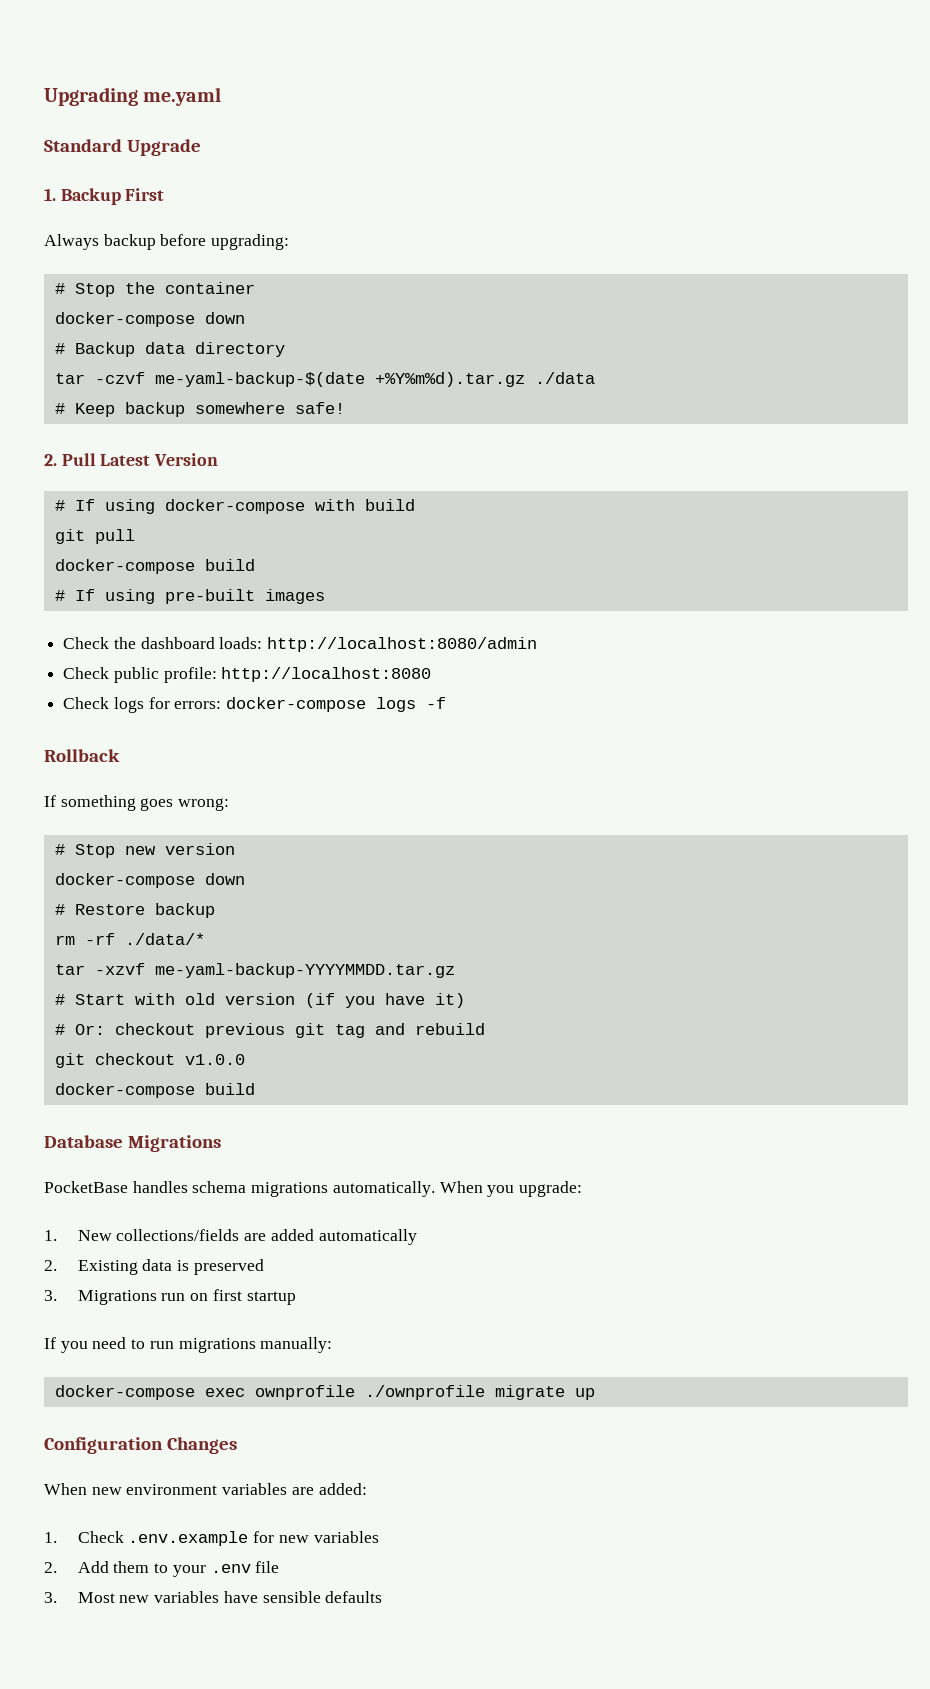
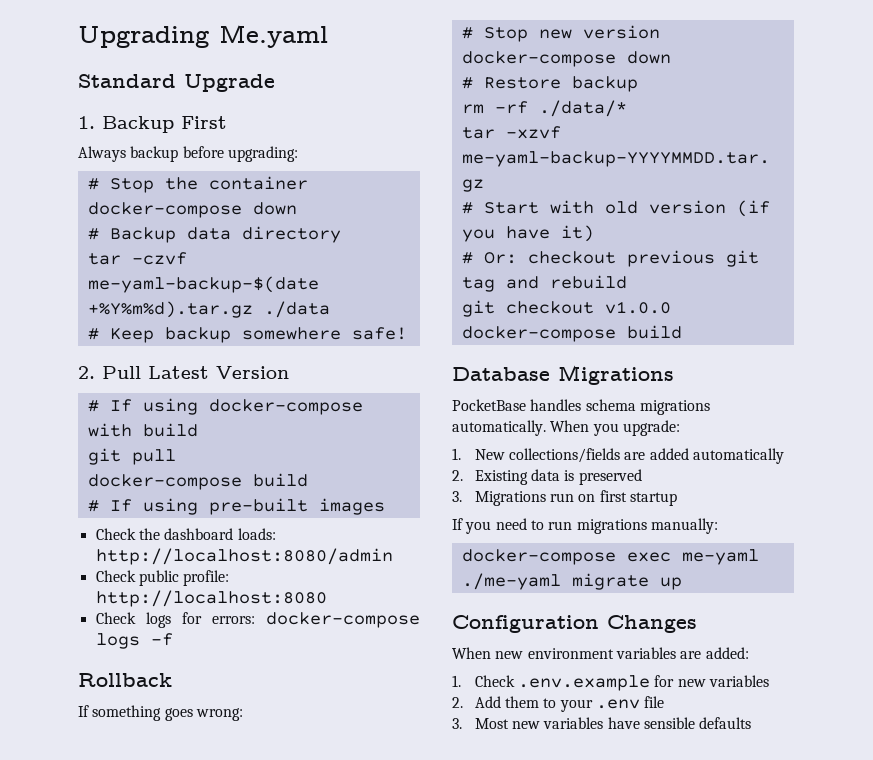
[143,87,222,106] me.yaml -> [219,25,328,48] Me.yaml
[254,1385,485,1400] ownprofile ./ownprofile -> [681,549,759,565] [461,573,561,590] me-yaml ./me-yaml

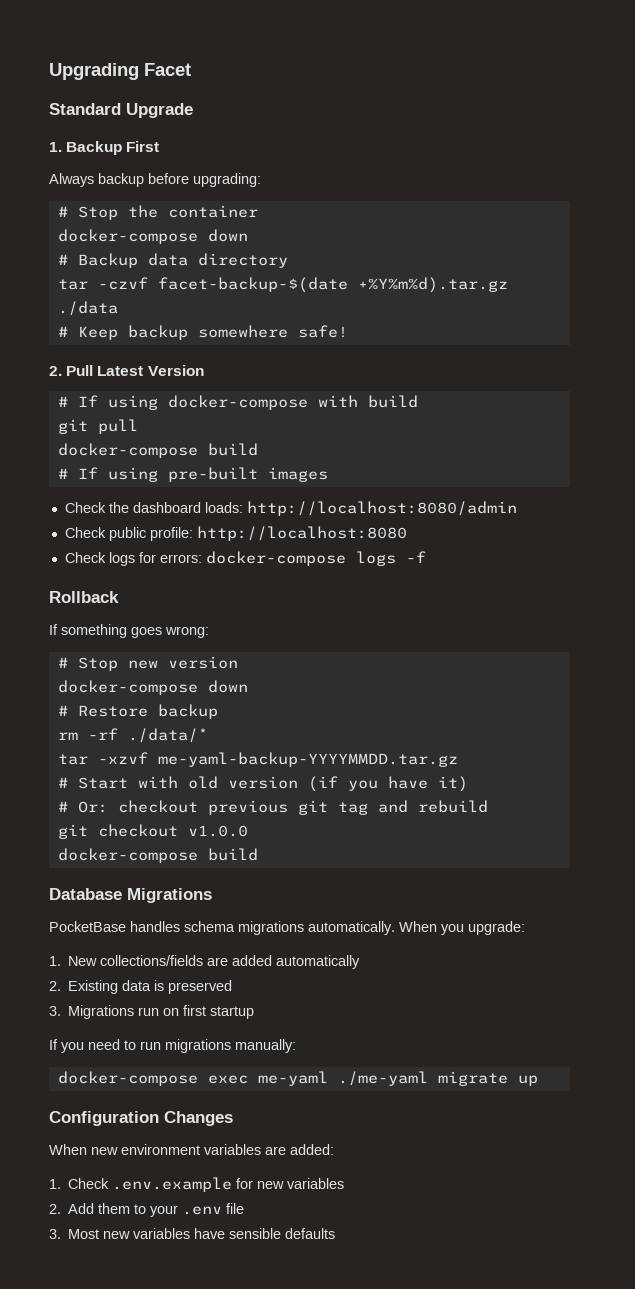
[219,25,328,48] Me.yaml -> [144,63,191,76] Facet
[87,276,319,293] me-yaml-backup-$(date -> [157,277,348,293] facet-backup-$(date

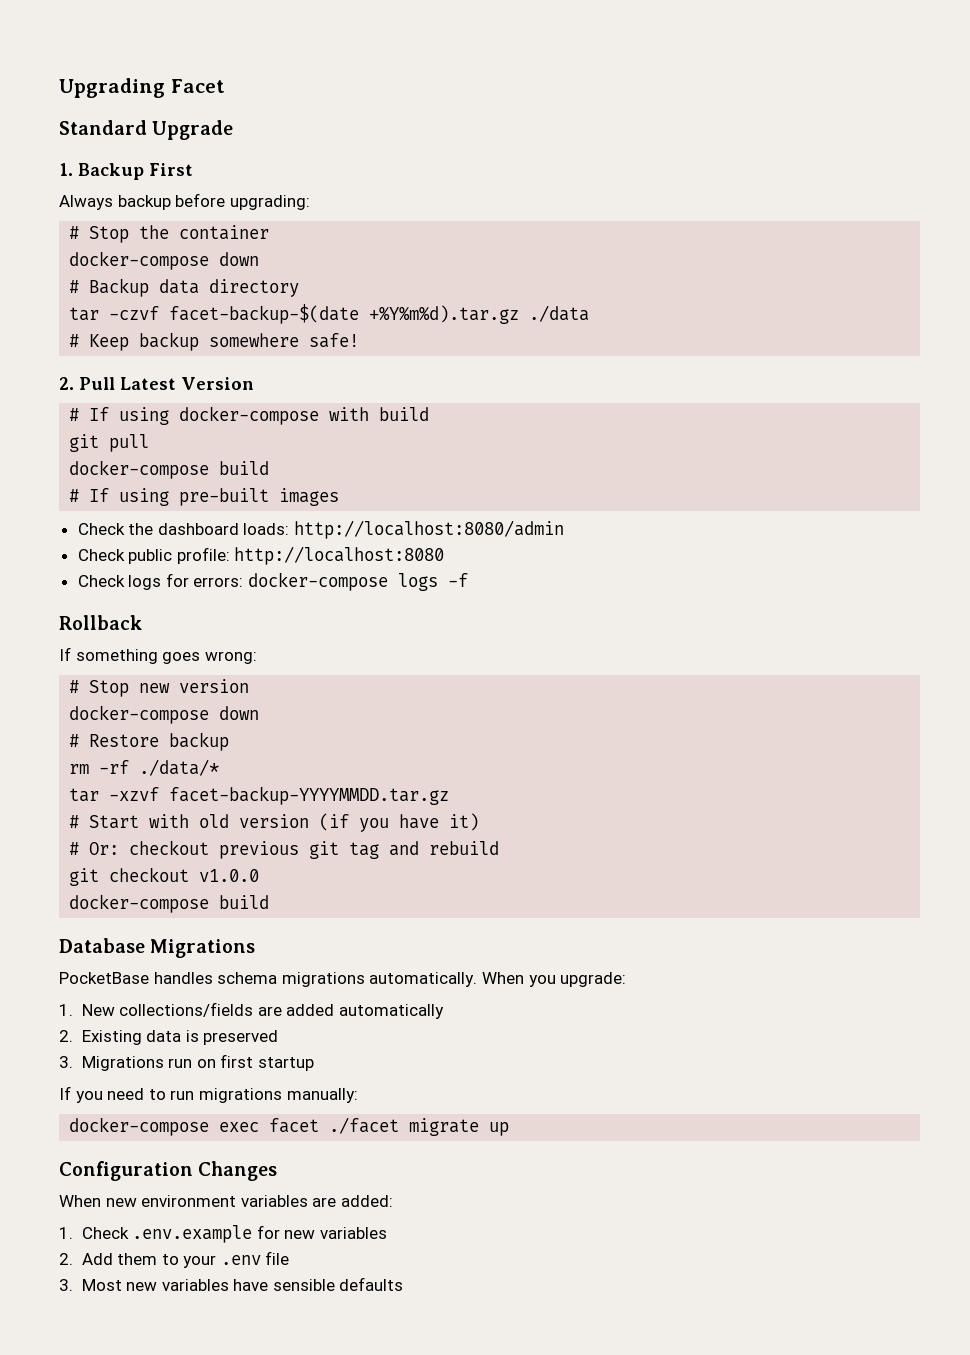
[157,752,458,767] me-yaml-backup-YYYYMMDD.tar.gz -> [169,786,450,805] facet-backup-YYYYMMDD.tar.gz
[257,1071,428,1086] me-yaml ./me-yaml -> [269,1117,400,1134] facet ./facet

